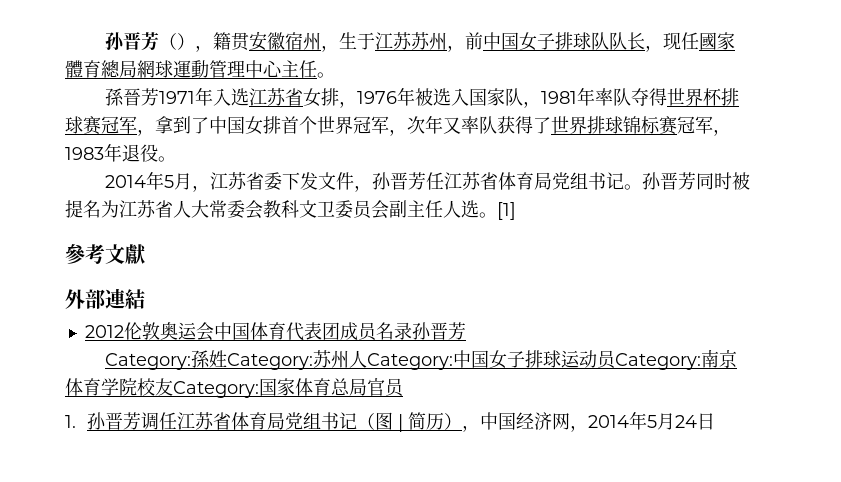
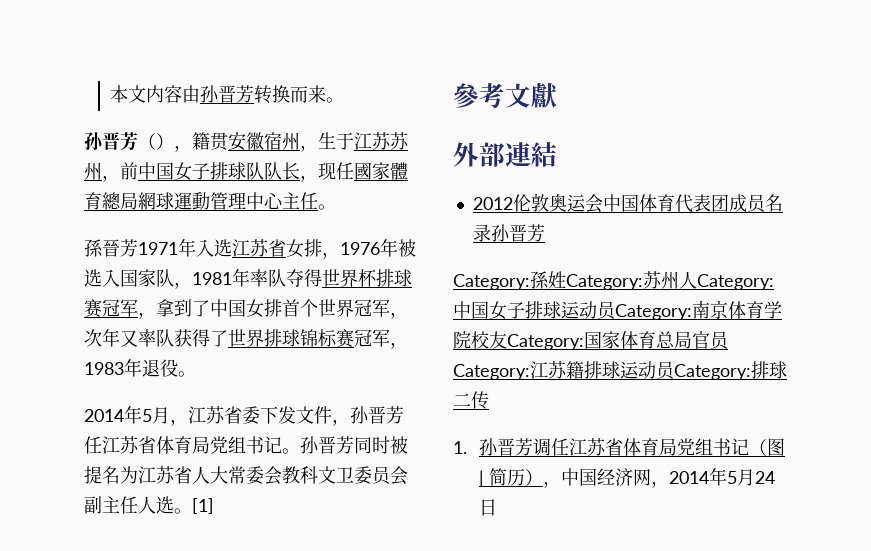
(105, 41) none -> [110,85,345,104] 本文内容由孙晋芳转换而来。 //
(405, 387) none -> [453,361,787,380] [453,391,489,410] Category:江苏籍排球运动员Category:排球二传

